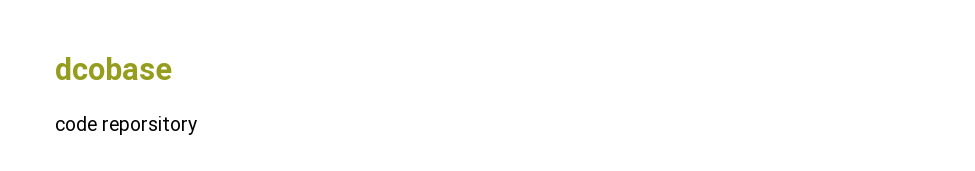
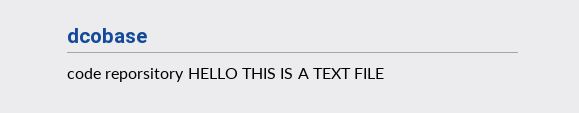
(198, 125) none -> [187,68,385,79] HELLO THIS IS A TEXT FILE

